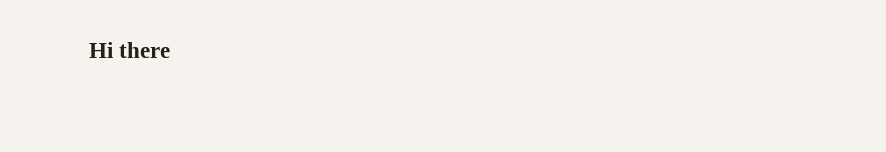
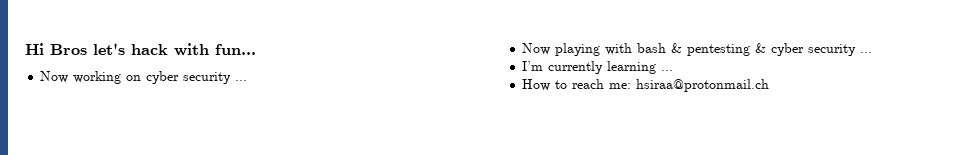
[119,42,171,58] there -> [50,43,256,56] [40,71,248,84] [522,43,873,56] [522,61,674,74] [522,79,770,92] Bros let's hack with fun... // Now working on cyber security ... // Now playing with bash & pentesting & cyber security ... // I’m currently learning ... // How to reach me: hsiraa@protonmail.ch

